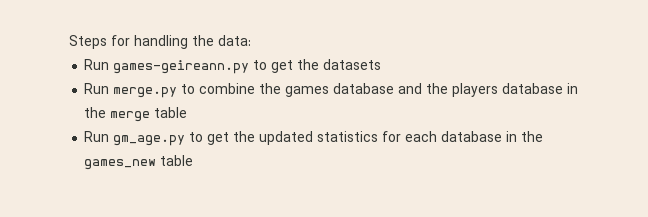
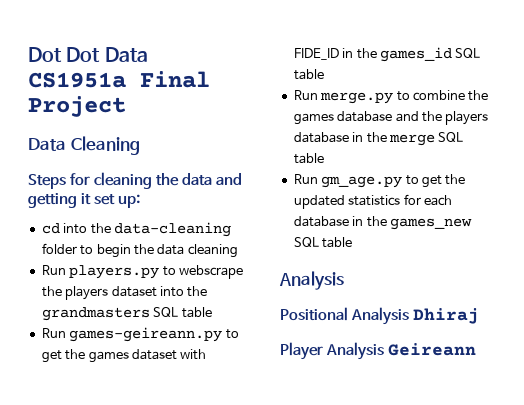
[69,35,251,49] Steps for handling the data: -> [28,47,148,62] [28,71,210,88] [28,96,126,117] [28,136,140,155] [28,172,242,189] [28,193,140,208] [41,222,231,237] [41,243,238,258] [41,265,243,279] [41,286,208,300] [41,307,212,321] Dot Dot Data CS1951a Final Project // Data Cleaning // Steps for cleaning the data and getting it set up: // cd into the data-cleaning folder to begin the data cleaning // Run players.py to webscrape the players dataset into the grandmasters SQL table
[323,59,382,70] datasets -> [88,349,207,363] [293,47,481,62] [293,69,324,80] games dataset with FIDE_ID in the games_id SQL table
(151, 116) none -> [438,132,464,142] SQL
[160,155,194,166] table -> [293,237,353,248] [279,271,344,290] [280,307,479,325] [280,342,476,360] SQL table // Analysis // Positional Analysis Dhiraj // Player Analysis Geireann

